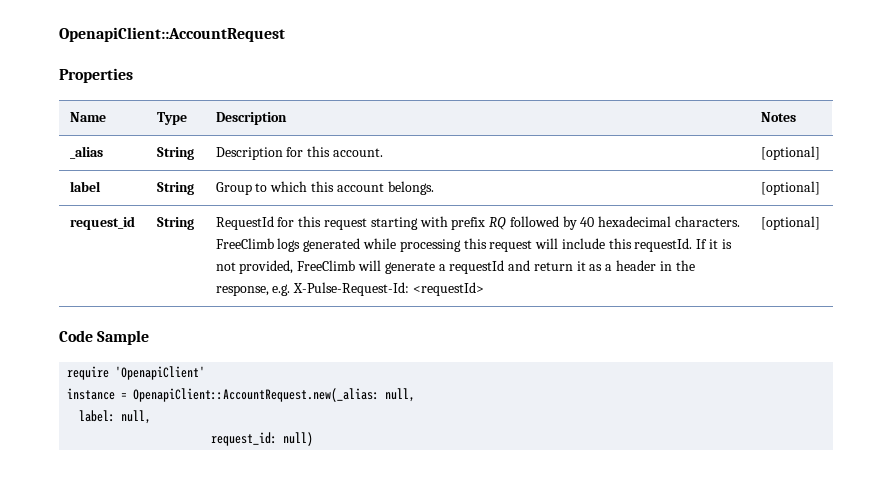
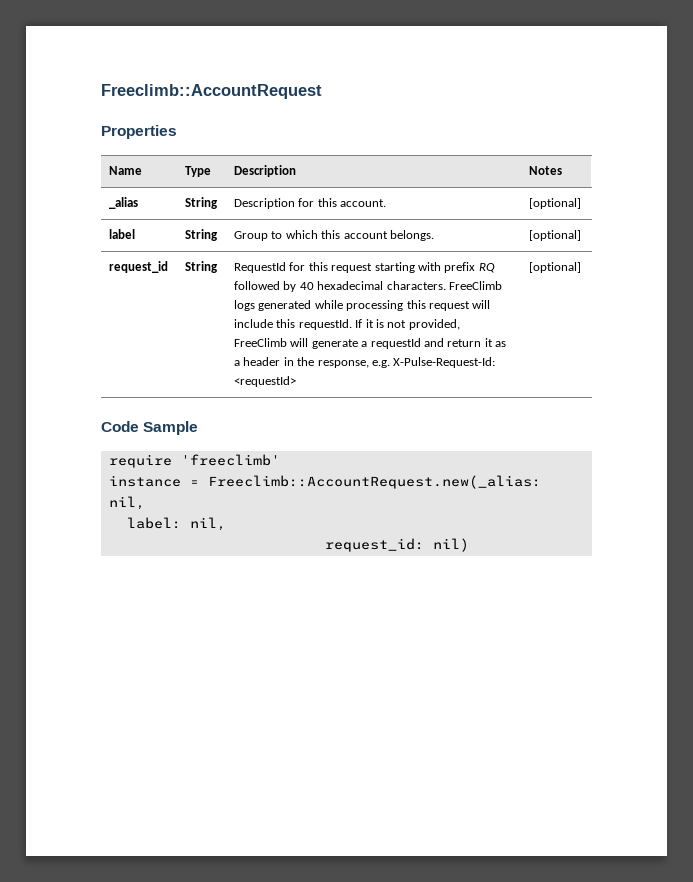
[59,27,285,42] OpenapiClient::AccountRequest -> [101,84,322,99] Freeclimb::AccountRequest
[115,366,206,380] 'OpenapiClient' -> [181,454,281,466] 'freeclimb'
[133,388,416,402] OpenapiClient::AccountRequest.new(_alias: null, -> [208,475,542,489] [109,496,146,510] Freeclimb::AccountRequest.new(_alias: nil,
[121,410,152,424] null, -> [190,517,227,531] nil,
[283,432,314,446] null) -> [433,538,470,552] nil)

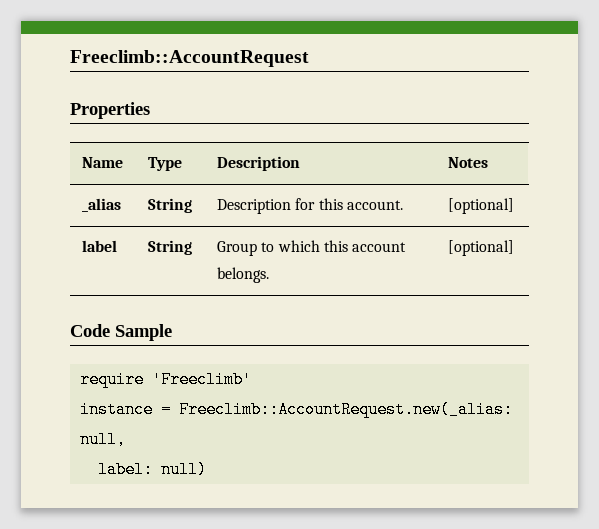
[109,261,169,273] [185,261,219,273] [234,262,495,273] [234,281,502,292] [234,300,491,311] [234,319,460,330] [234,338,507,349] [234,357,496,368] [234,376,297,387] [529,262,582,273] // request_id | String | RequestId for this request starting with prefix RQ followed by 40 hexadecimal characters. FreeClimb logs generated while processing this request will include this requestId. If it is not provided, FreeClimb will generate a requestId and return it as a header in the response, e.g. X-Pulse-Request-Id: <requestId> | [optional] -> (515, 248) none
[181,454,281,466] 'freeclimb' -> [151,371,252,388] 'Freeclimb'
[109,496,146,510] nil, -> [79,431,126,448] null,
[190,517,227,531] [325,538,470,552] nil, // request_id: nil) -> [160,461,207,478] null)

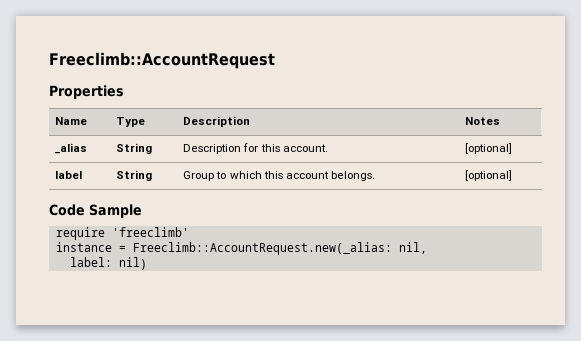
[151,371,252,388] 'Freeclimb' -> [111,227,189,237] 'freeclimb'
[79,431,126,448] null, -> [398,242,427,254] nil,
[160,461,207,478] null) -> [118,257,147,270] nil)

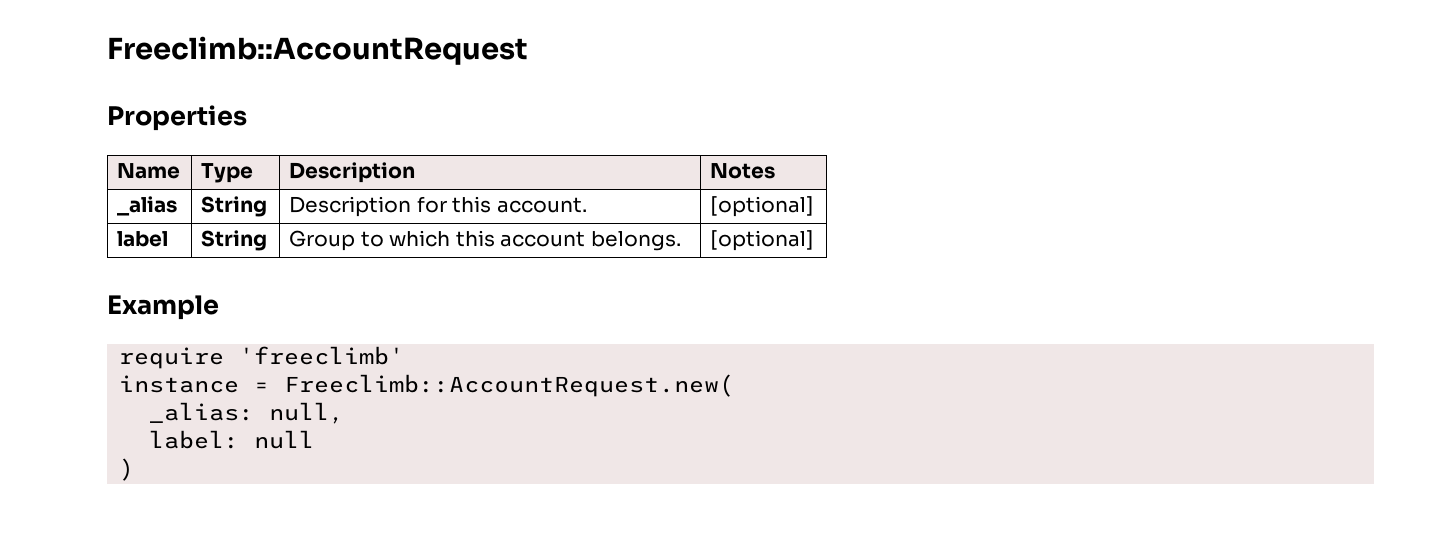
[49,204,142,218] Code Sample -> [107,295,219,320] Example
[132,242,427,255] Freeclimb::AccountRequest.new(_alias: nil, -> [284,374,735,397] [149,402,345,424] Freeclimb::AccountRequest.new( // _alias: null,
[118,257,147,270] nil) -> [254,430,315,449] [119,458,135,481] null // )

